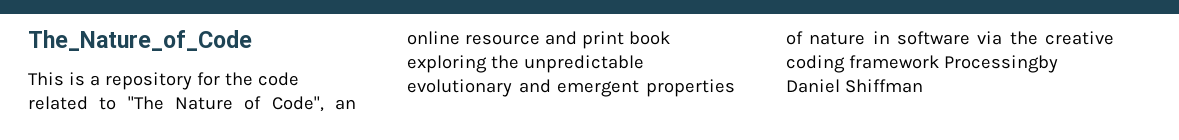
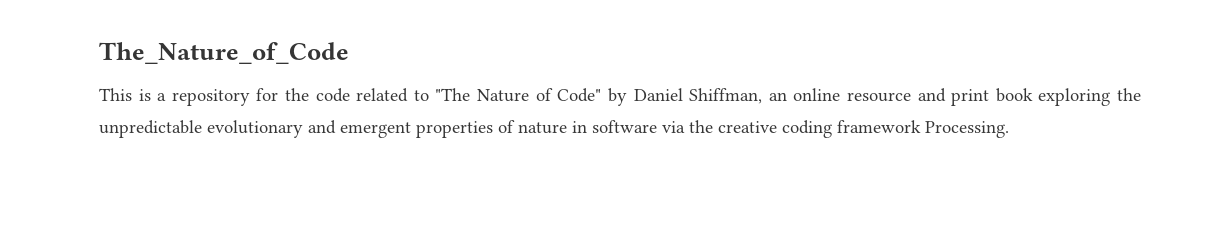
[271,96,324,112] Code", -> [557,88,763,106] Code" by Daniel Shiffman,
[943,55,1058,73] [786,79,923,93] Processingby Daniel Shiffman -> [925,121,1009,138] Processing.

